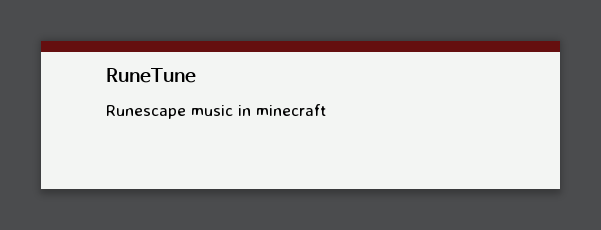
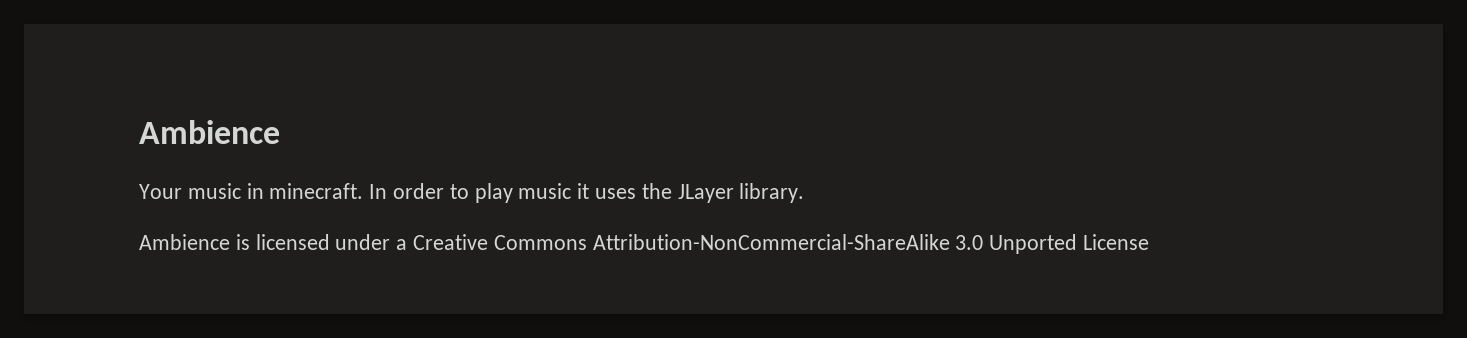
[106,68,196,83] [106,104,326,119] RuneTune // Runescape music in minecraft -> [139,120,280,144] [139,183,805,203] [139,234,1150,254] Ambience // Your music in minecraft. In order to play music it uses the JLayer library. // Ambience is licensed under a Creative Commons Attribution-NonCommercial-ShareAlike 3.0 Unported License

